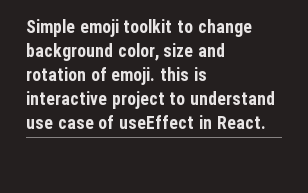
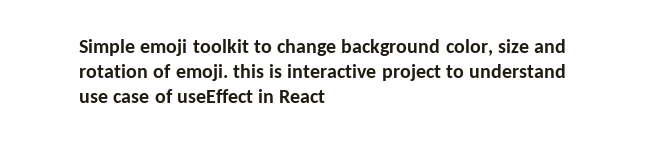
[216,116,266,129] React. -> [279,90,326,103] React

